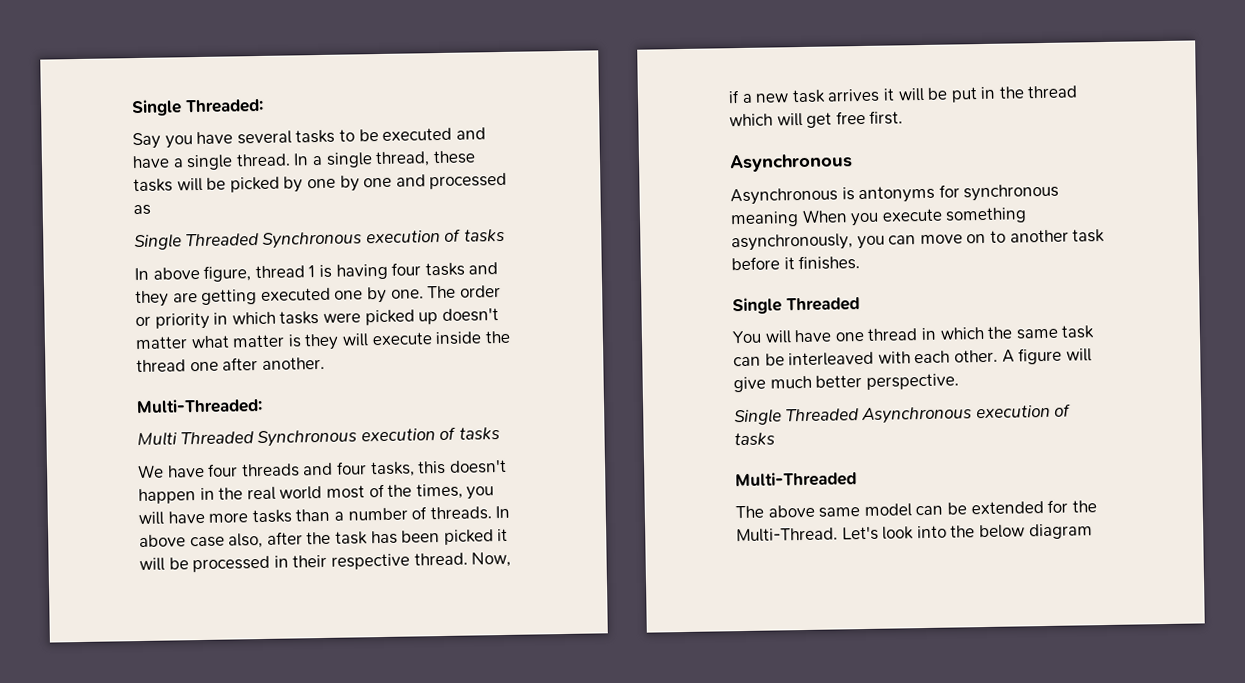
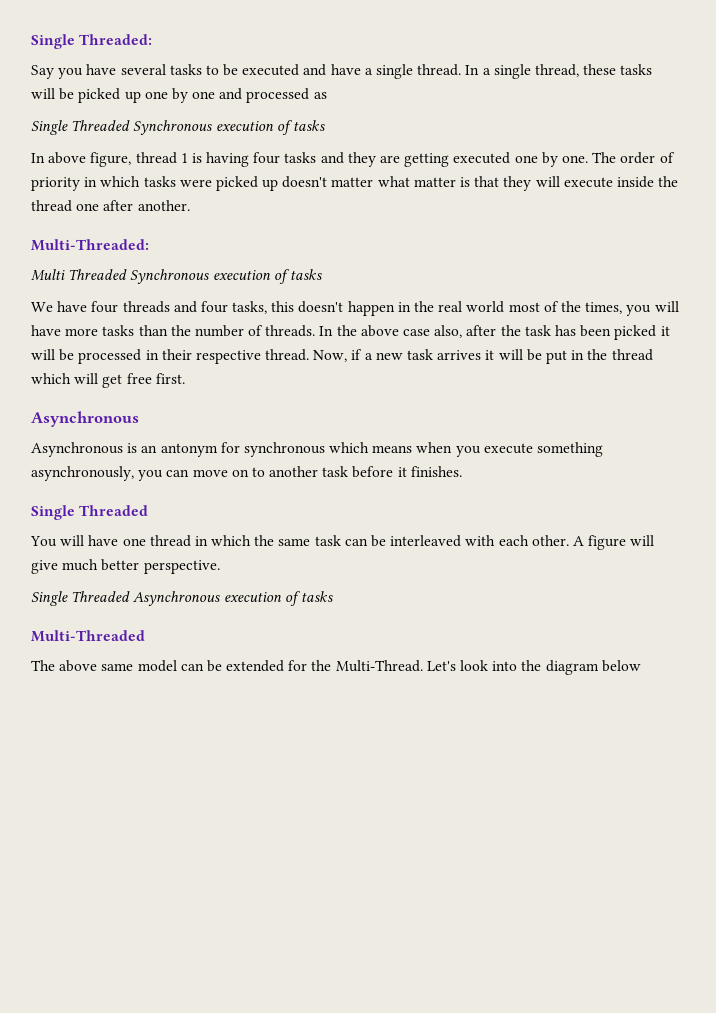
[283,176,304,193] by -> [124,91,141,103] up
[135,315,151,327] or -> [659,152,675,163] of
(302, 341) none -> [474,176,500,187] that
[333,511,344,521] a -> [170,325,191,336] the
(511, 512) none -> [336,325,357,336] the
[858,183,1060,204] [730,209,848,228] antonyms for synchronous meaning When -> [141,442,453,457] an antonym for synchronous which means when
[978,523,1093,540] below diagram -> [545,660,641,675] diagram below

